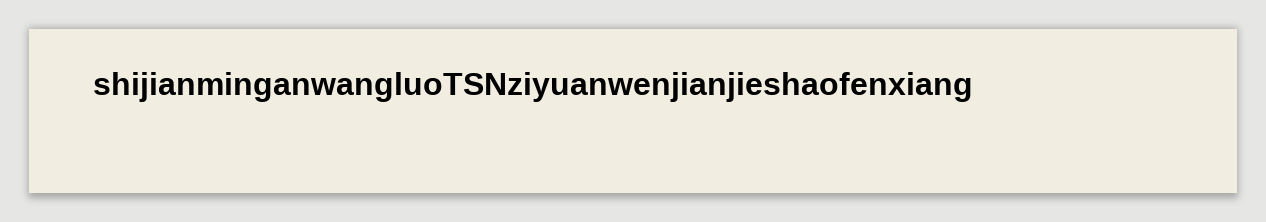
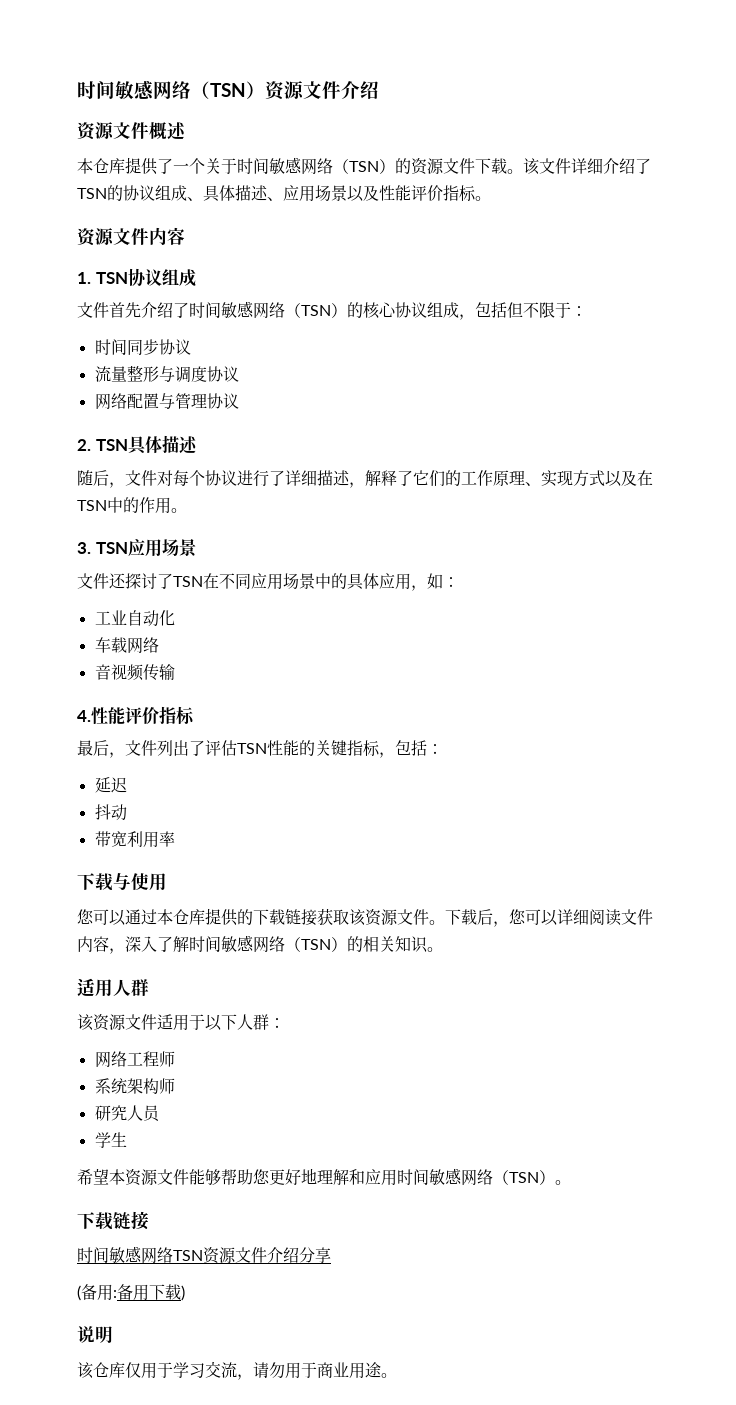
[93,72,973,102] shijianminganwangluoTSNziyuanwenjianjieshaofenxiang -> [77,80,379,100] [77,122,186,140] [77,157,651,175] [77,185,491,202] [77,227,185,246] [77,268,196,287] [77,301,587,320] [94,339,191,355] [94,365,239,383] [94,393,239,410] [77,435,198,455] [77,470,653,488] [77,497,187,514] [77,539,197,557] [77,573,459,591] [94,610,175,627] [94,637,159,654] [94,664,175,681] [77,706,195,725] [77,740,443,758] [94,777,127,793] [94,804,127,821] [94,831,175,848] [77,873,167,891] [77,908,653,927] [77,935,443,954] [77,978,149,997] [77,1014,285,1031] [94,1051,175,1068] [94,1078,175,1094] [94,1105,160,1122] [94,1132,127,1148] [77,1168,571,1186] [77,1211,149,1230] [77,1246,331,1264] [77,1284,185,1301] [77,1326,113,1343] [77,1361,397,1380] 时间敏感网络（TSN）资源文件介绍 // 资源文件概述 // 本仓库提供了一个关于时间敏感网络（TSN）的资源文件下载。该文件详细介绍了TSN的协议组成、具体描述、应用场景以及性能评价指标。 // 资源文件内容 // 1. TSN协议组成 // 文件首先介绍了时间敏感网络（TSN）的核心协议组成，包括但不限于： // 时间同步协议 // 流量整形与调度协议 // 网络配置与管理协议 // 2. TSN具体描述 // 随后，文件对每个协议进行了详细描述，解释了它们的工作原理、实现方式以及在TSN中的作用。 // 3. TSN应用场景 // 文件还探讨了TSN在不同应用场景中的具体应用，如： // 工业自动化 // 车载网络 // 音视频传输 // 4.性能评价指标 // 最后，文件列出了评估TSN性能的关键指标，包括： // 延迟 // 抖动 // 带宽利用率 // 下载与使用 // 您可以通过本仓库提供的下载链接获取该资源文件。下载后，您可以详细阅读文件内容，深入了解时间敏感网络（TSN）的相关知识。 // 适用人群 // 该资源文件适用于以下人群： // 网络工程师 // 系统架构师 // 研究人员 // 学生 // 希望本资源文件能够帮助您更好地理解和应用时间敏感网络（TSN）。 // 下载链接 // 时间敏感网络TSN资源文件介绍分享 // (备用:备用下载) // 说明 // 该仓库仅用于学习交流，请勿用于商业用途。

